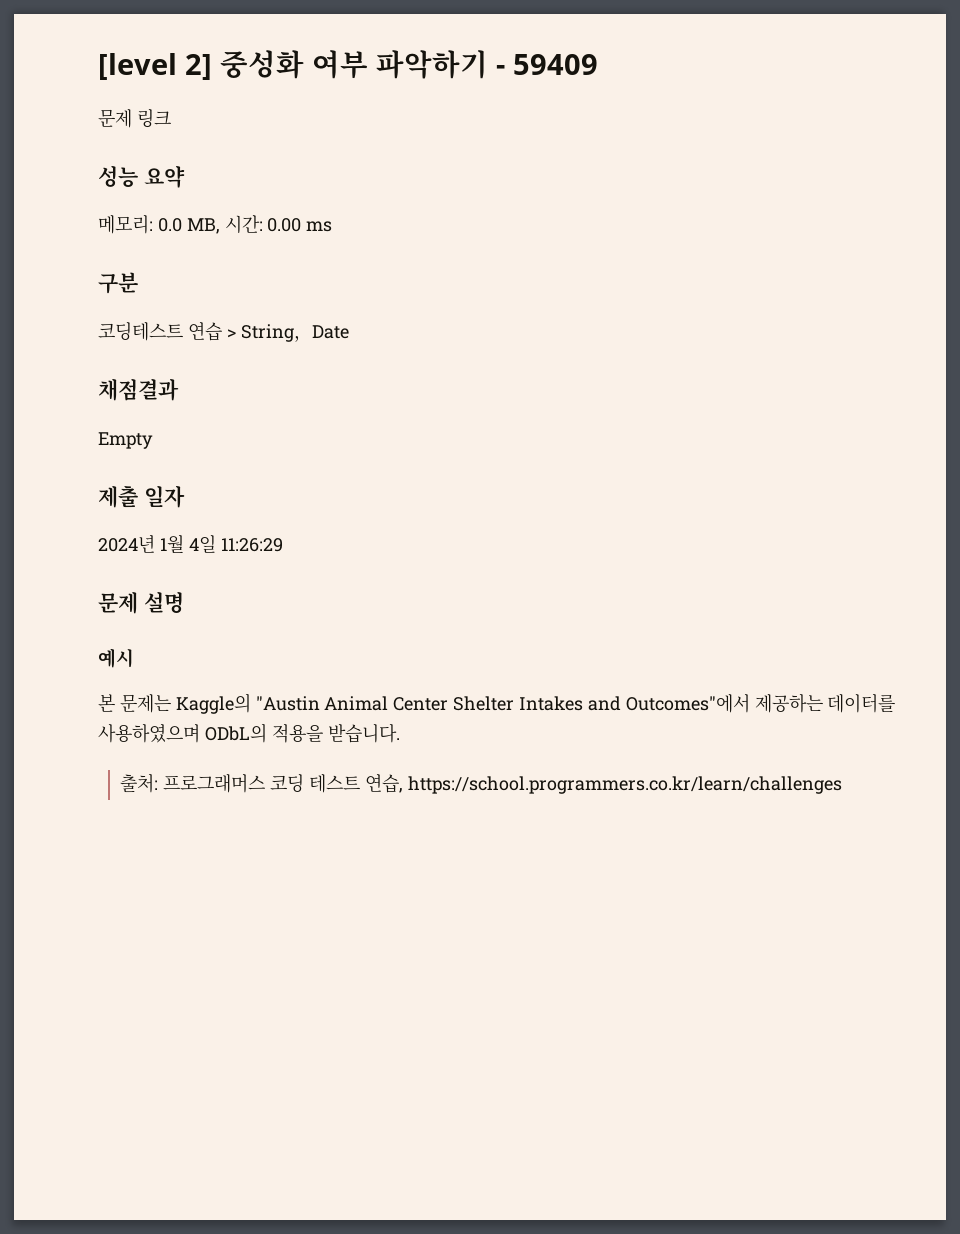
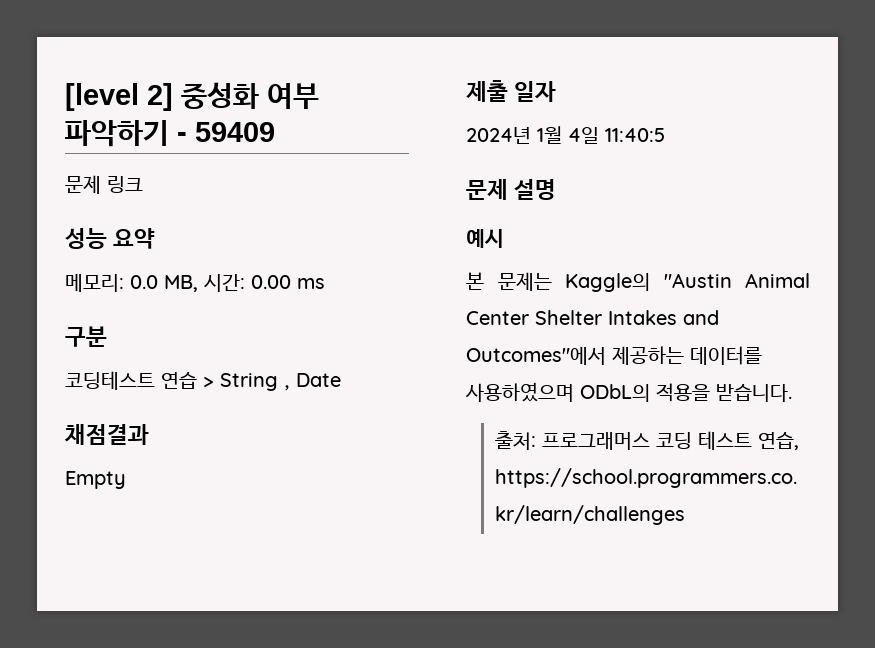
[220,538,283,552] 11:26:29 -> [605,128,665,142] 11:40:5

